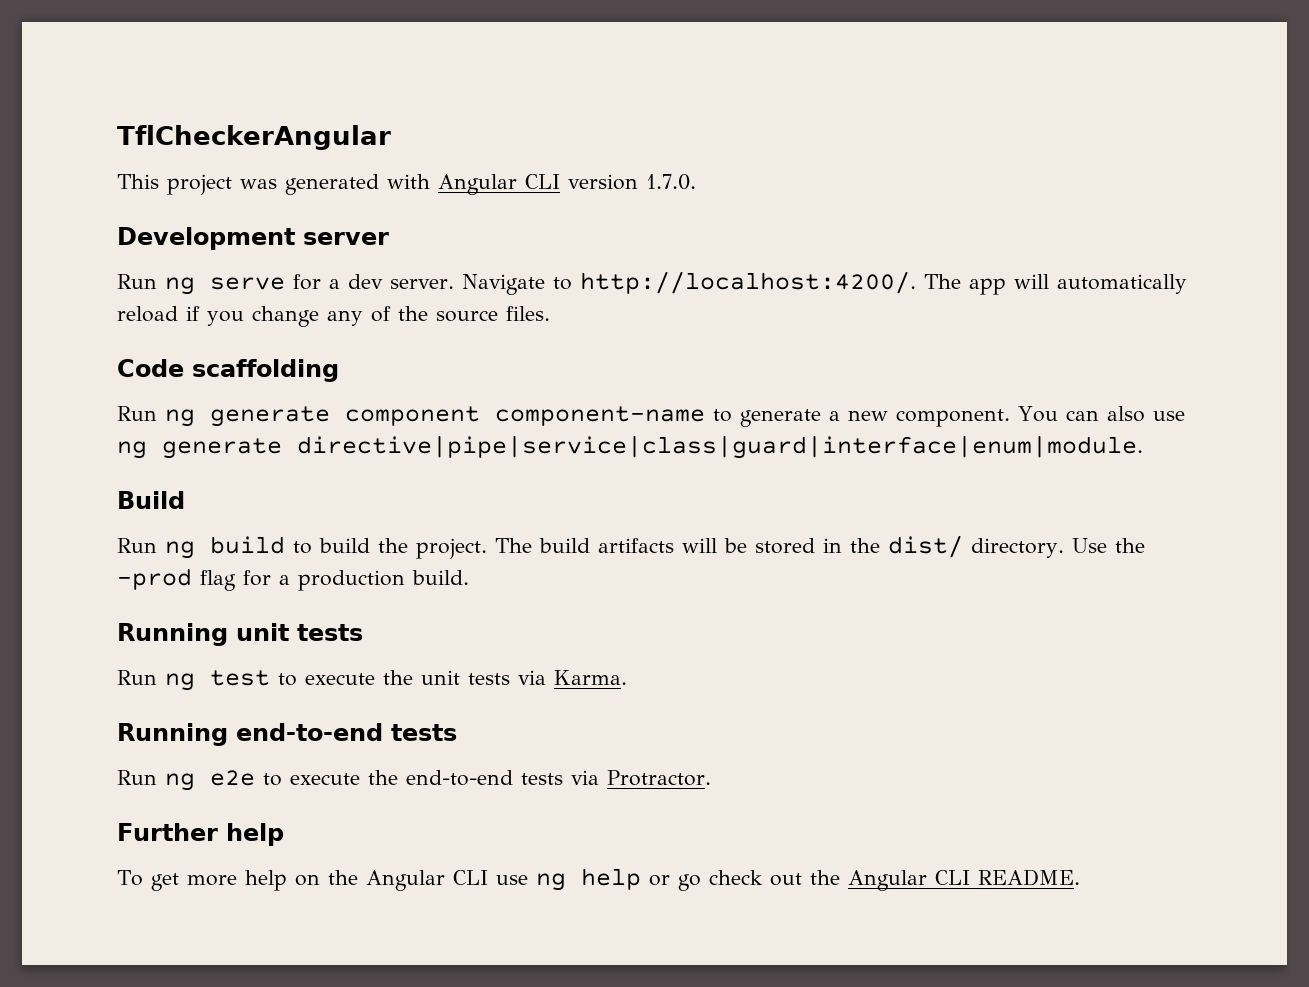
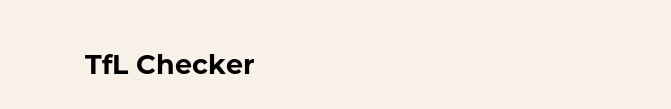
[117,125,391,150] [117,174,696,195] [117,227,389,250] [117,271,1187,295] [117,306,550,327] [117,359,339,382] [117,406,1185,427] [117,435,1143,459] [117,491,185,509] [117,535,1145,559] [117,568,469,591] [117,623,363,646] [117,670,627,691] [117,723,457,746] [117,770,711,791] [117,823,284,846] [117,868,1080,891] TflCheckerAngular // This project was generated with Angular CLI version 1.7.0. // Development server // Run ng serve for a dev server. Navigate to http://localhost:4200/. The app will automatically reload if you change any of the source files. // Code scaffolding // Run ng generate component component-name to generate a new component. You can also use ng generate directive|pipe|service|class|guard|interface|enum|module. // Build // Run ng build to build the project. The build artifacts will be stored in the dist/ directory. Use the -prod flag for a production build. // Running unit tests // Run ng test to execute the unit tests via Karma. // Running end-to-end tests // Run ng e2e to execute the end-to-end tests via Protractor. // Further help // To get more help on the Angular CLI use ng help or go check out the Angular CLI README. -> [85,54,255,74] TfL Checker

